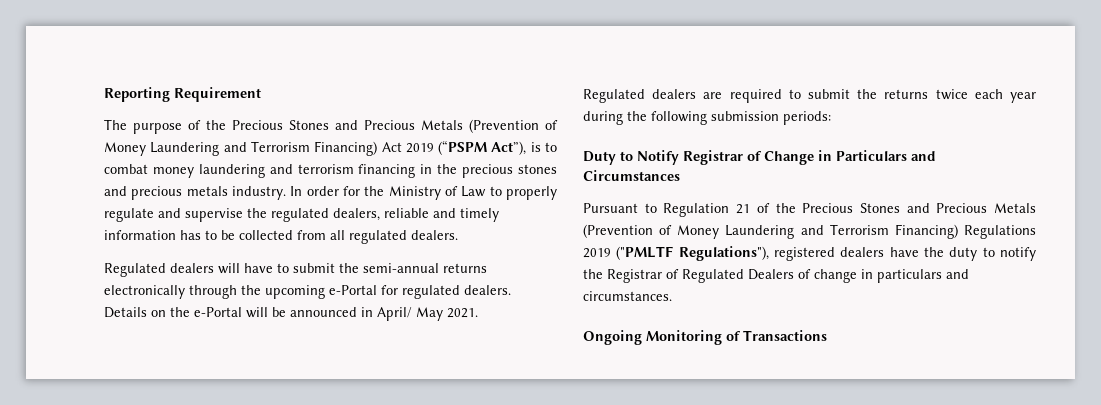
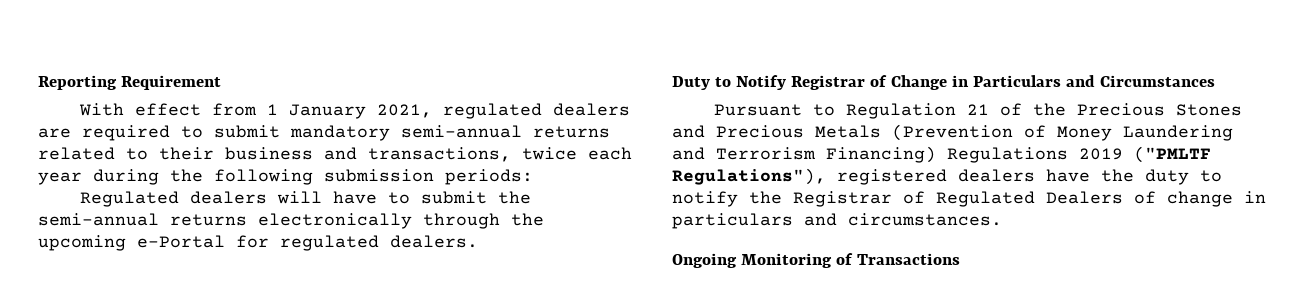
[104,119,558,134] [104,140,558,156] [104,164,558,178] [104,186,557,200] [104,208,499,222] [104,230,458,244] The purpose of the Precious Stones and Precious Metals (Prevention of Money Laundering and Terrorism Financing) Act 2019 (“PSPM Act”), is to combat money laundering and terrorism financing in the precious stones and precious metals industry. In order for the Ministry of Law to properly regulate and supervise the regulated dealers, reliable and timely information has to be collected from all regulated dealers. -> [79,103,631,119] [38,125,610,141] [38,147,632,162] [38,169,533,185] With effect from 1 January 2021, regulated dealers are required to submit mandatory semi-annual returns related to their business and transactions, twice each year during the following submission periods:
[104,307,478,321] [583,89,1036,103] [583,111,831,125] Details on the e-Portal will be announced in April/ May 2021. // Regulated dealers are required to submit the returns twice each year during the following submission periods: -> (478, 241) none

